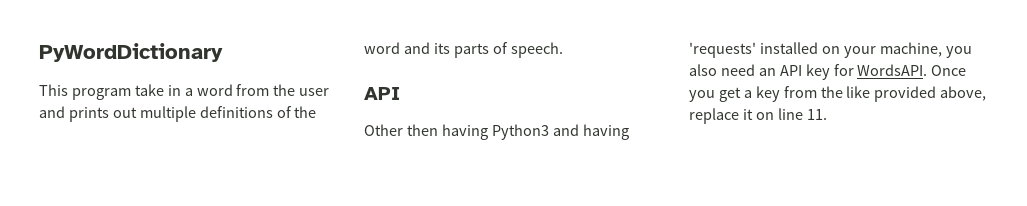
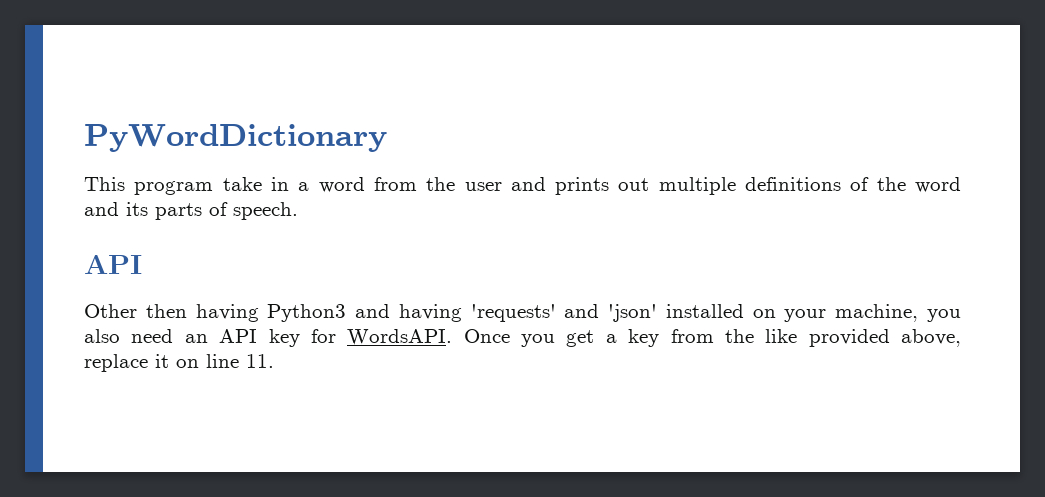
(756, 50) none -> [564,304,658,322] and 'json'

